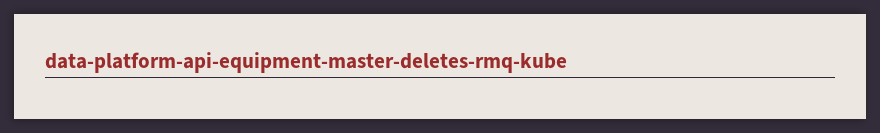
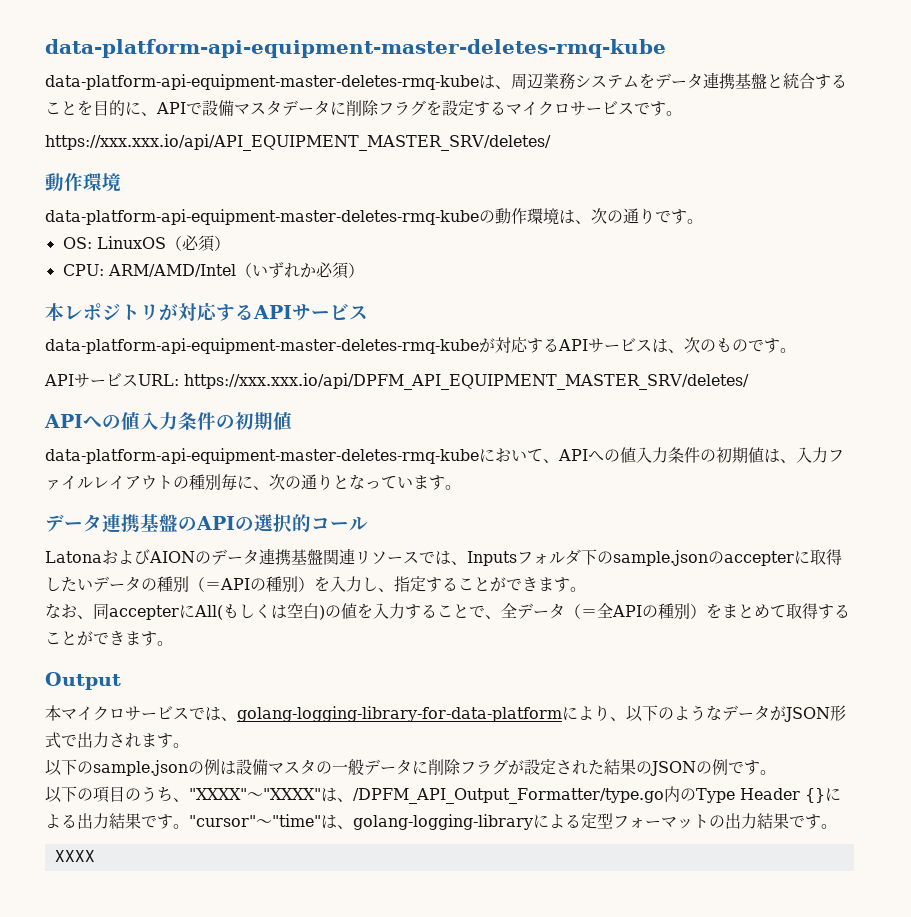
[45,52,567,73] data-platform-api-equipment-master-deletes-rmq-kube -> [45,39,666,58] [45,72,847,90] [45,100,682,116] [45,134,551,151] [45,173,121,192] [45,208,703,225] [62,235,230,252] [62,262,364,279] [45,302,368,321] [45,337,796,354] [44,373,749,390] [44,412,292,430] [45,447,844,464] [45,474,461,491] [45,514,368,533] [45,548,842,566] [45,576,586,592] [45,603,850,620] [45,631,173,646] [45,672,121,690] [45,705,846,722] [45,732,189,748] [45,759,776,776] [45,786,841,804] [45,813,837,830] [54,850,95,862] data-platform-api-equipment-master-deletes-rmq-kube // data-platform-api-equipment-master-deletes-rmq-kubeは、周辺業務システムをデータ連携基盤と統合することを目的に、APIで設備マスタデータに削除フラグを設定するマイクロサービスです。 // https://xxx.xxx.io/api/API_EQUIPMENT_MASTER_SRV/deletes/ // 動作環境 // data-platform-api-equipment-master-deletes-rmq-kubeの動作環境は、次の通りです。 // OS: LinuxOS（必須） // CPU: ARM/AMD/Intel（いずれか必須） // 本レポジトリが対応するAPIサービス // data-platform-api-equipment-master-deletes-rmq-kubeが対応するAPIサービスは、次のものです。 // APIサービスURL: https://xxx.xxx.io/api/DPFM_API_EQUIPMENT_MASTER_SRV/deletes/ // APIへの値入力条件の初期値 // data-platform-api-equipment-master-deletes-rmq-kubeにおいて、APIへの値入力条件の初期値は、入力ファイルレイアウトの種別毎に、次の通りとなっています。 // データ連携基盤のAPIの選択的コール // LatonaおよびAIONのデータ連携基盤関連リソースでは、Inputsフォルダ下のsample.jsonのaccepterに取得したいデータの種別（＝APIの種別）を入力し、指定することができます。 // なお、同accepterにAll(もしくは空白)の値を入力することで、全データ（＝全APIの種別）をまとめて取得することができます。 // Output // 本マイクロサービスでは、golang-logging-library-for-data-platformにより、以下のようなデータがJSON形式で出力されます。 // 以下のsample.jsonの例は設備マスタの一般データに削除フラグが設定された結果のJSONの例です。 // 以下の項目のうち、"XXXX"～"XXXX"は、/DPFM_API_Output_Formatter/type.go内のType Header {}による出力結果です。"cursor"～"time"は、golang-logging-libraryによる定型フォーマットの出力結果です。 // XXXX

